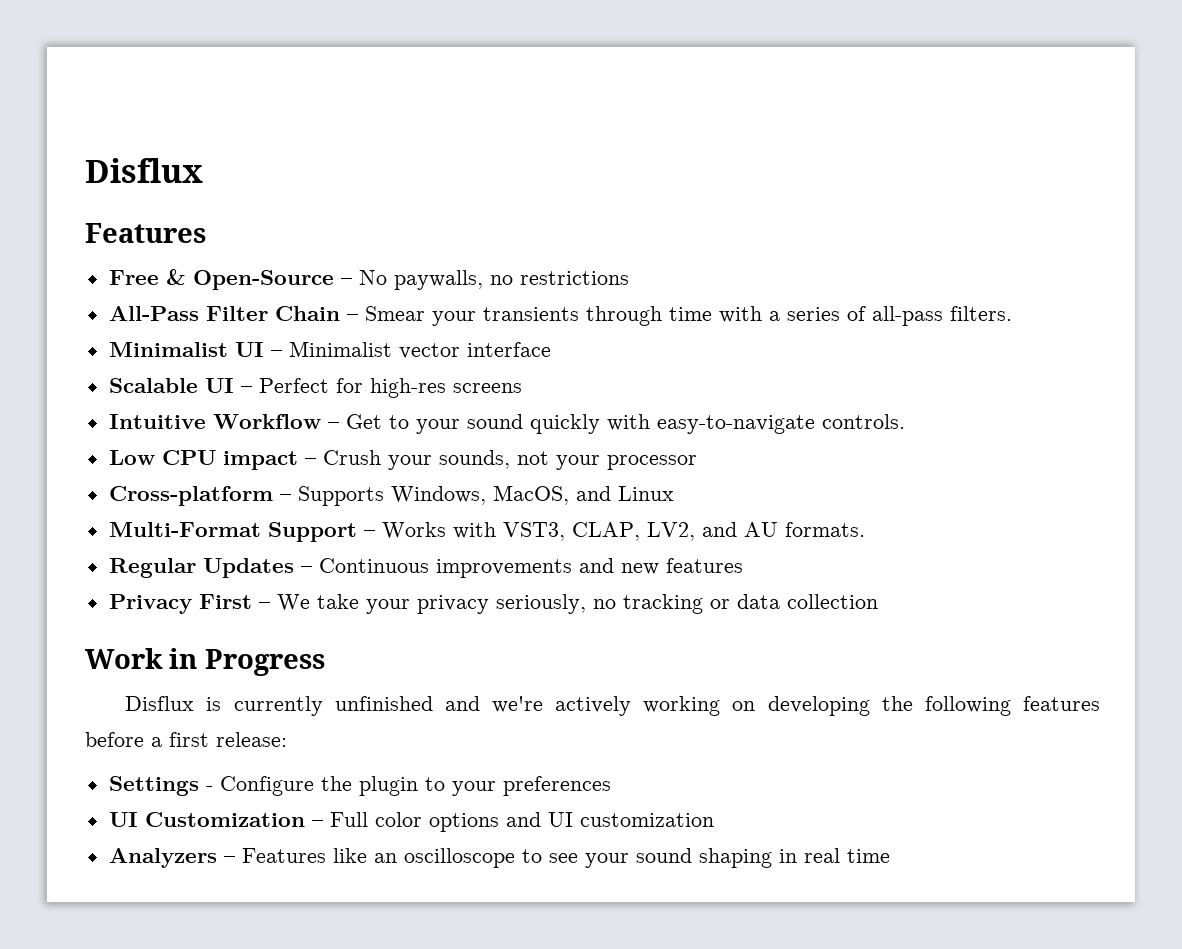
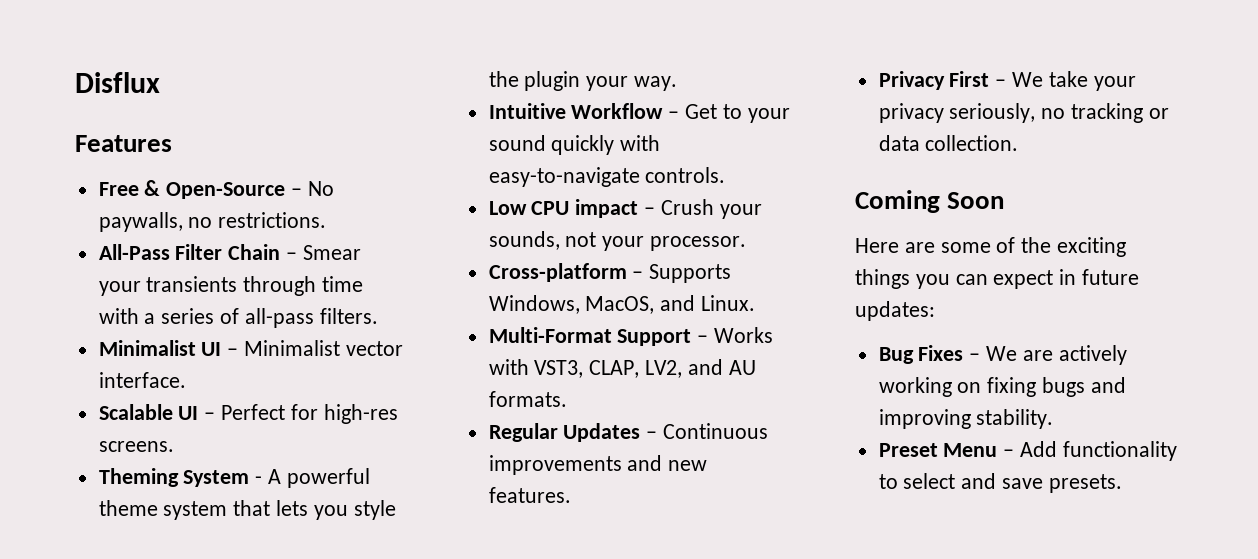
[519,271,629,285] restrictions -> [218,212,327,228] restrictions.
[466,342,551,357] interface -> [98,372,186,388] interface.
[452,383,522,393] screens -> [98,441,174,452] [98,468,370,488] [98,500,396,520] [488,71,678,91] screens. // Theming System - A powerful theme system that lets you style the plugin your way.
[606,455,697,470] processor -> [650,236,747,251] processor.
[617,486,674,501] Linux -> [701,295,756,311] Linux.
[665,558,743,573] features -> [488,487,571,503] features.
[786,594,878,609] [85,648,325,676] [125,696,1100,716] [85,732,287,747] [108,776,611,796] [108,812,714,832] [108,848,890,868] collection // Work in Progress // Disflux is currently unfinished and we're actively working on developing the following features before a first release: // Settings - Configure the plugin to your preferences // UI Customization – Full color options and UI customization // Analyzers – Features like an oscilloscope to see your sound shaping in real time -> [925,135,1019,151] [855,190,1005,213] [855,237,1127,257] [855,269,1140,289] [855,301,935,321] [878,345,1127,365] [878,377,1126,397] [878,409,1054,429] [878,441,1177,461] [878,473,1122,493] collection. // Coming Soon // Here are some of the exciting things you can expect in future updates: // Bug Fixes – We are actively working on fixing bugs and improving stability. // Preset Menu – Add functionality to select and save presets.

